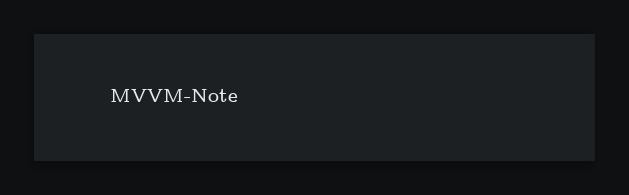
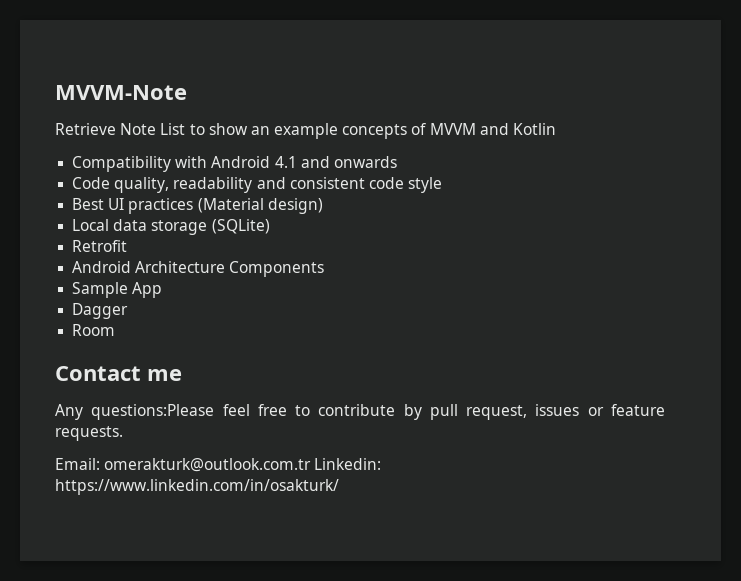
(238, 95) none -> [55,123,557,139] [72,156,397,172] [72,177,443,193] [72,198,323,214] [72,219,270,235] [72,240,128,252] [72,261,325,277] [72,282,163,298] [72,303,129,319] [72,324,116,336] [55,366,182,381] [55,404,665,420] [55,426,123,441] [55,458,382,472] [55,479,339,495] // Retrieve Note List to show an example concepts of MVVM and Kotlin // Compatibility with Android 4.1 and onwards // Code quality, readability and consistent code style // Best UI practices (Material design) // Local data storage (SQLite) // Retrofit // Android Architecture Components // Sample App // Dagger // Room // Contact me // Any questions:Please feel free to contribute by pull request, issues or feature requests. // Email: omerakturk@outlook.com.tr Linkedin: https://www.linkedin.com/in/osakturk/

